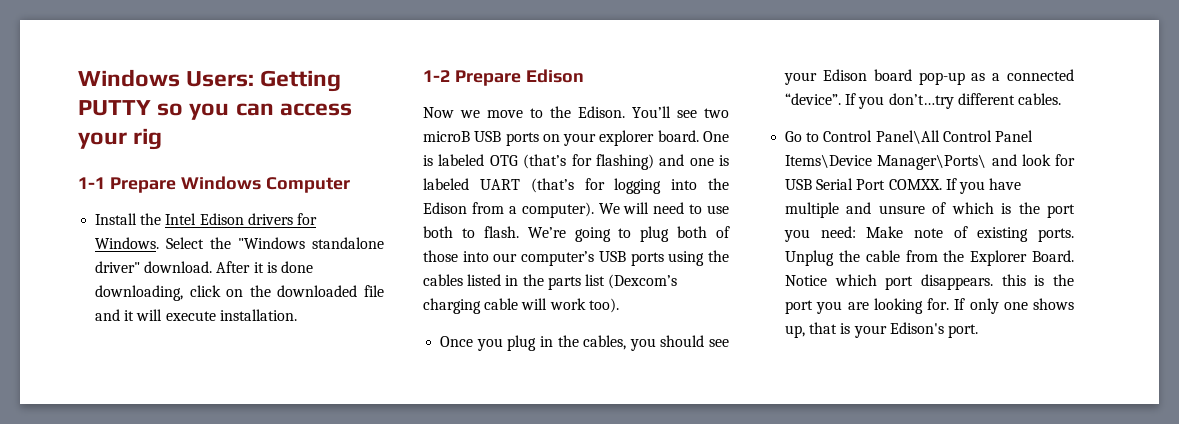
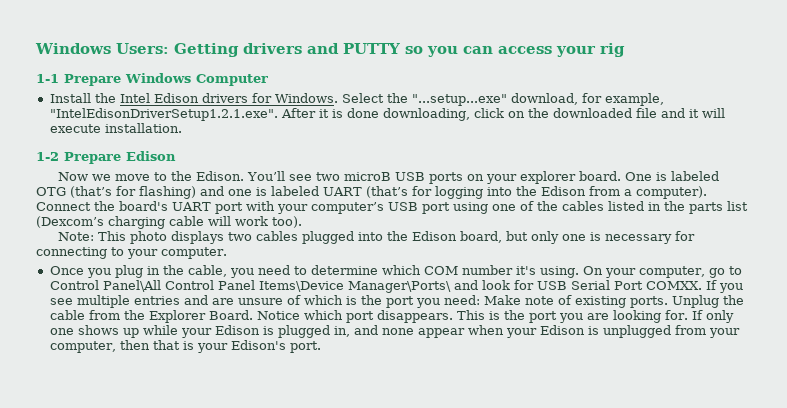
(342, 81) none -> [243,43,339,54] drivers and
[238,237,384,249] [95,261,213,273] "Windows standalone driver" download. -> [411,93,664,106] [49,108,278,121] "...setup...exe" download, for example, "IntelEdisonDriverSetup1.2.1.exe".
[598,202,729,214] [423,226,730,242] [423,250,705,266] We will need to use both to flash. We’re going to plug both of those into our computer’s USB ports using -> [36,201,534,214] Connect the board's UART port with your computer’s USB port using one of
(619, 305) none -> [58,231,696,244] [36,247,227,259] // Note: This photo displays two cables plugged into the Edison board, but only one is necessary for connecting to your computer.
[583,335,729,351] [784,69,1074,85] [785,93,1061,109] [785,131,803,142] cables, you should see your Edison board pop-up as a connected “device”. If you don’t…try different cables. // Go -> [187,265,725,278] cable, you need to determine which COM number it's using. On your computer, go
[989,178,1022,190] [785,202,872,218] have multiple and -> [49,295,234,308] see multiple entries and are
[1001,274,1026,286] this -> [456,310,485,320] This
[785,325,806,338] up, -> [122,325,740,338] [49,340,150,353] up while your Edison is plugged in, and none appear when your Edison is unplugged from your computer, then

